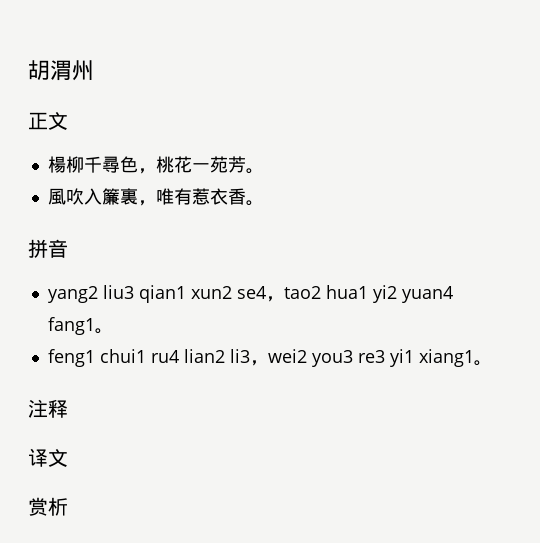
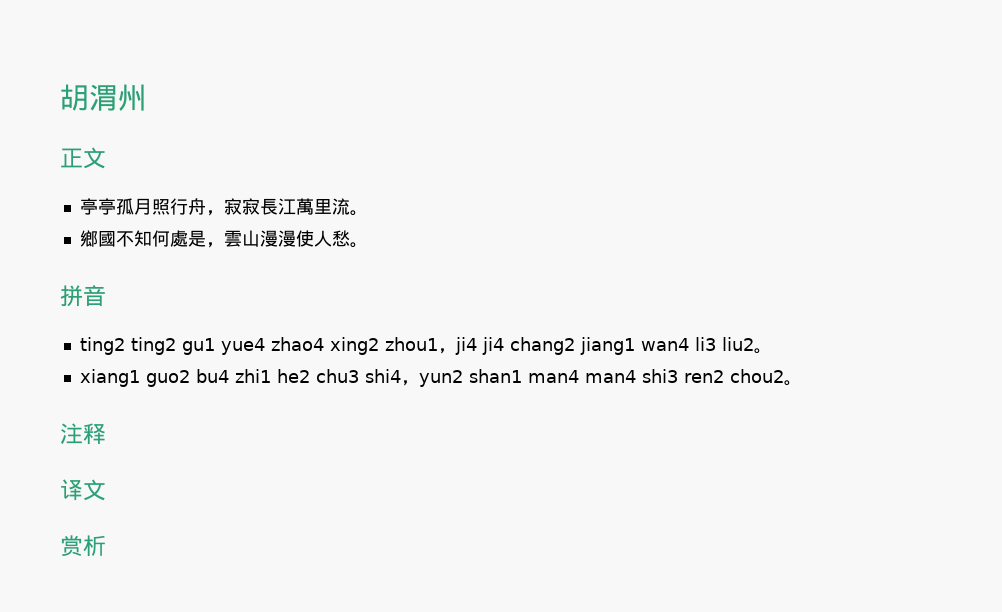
[47,156,264,174] [47,188,264,206] [28,239,68,258] [47,285,453,303] [47,317,113,335] [47,349,474,367] 楊柳千尋色，桃花一苑芳。 // 風吹入簾裏，唯有惹衣香。 // 拼音 // yang2 liu3 qian1 xun2 se4，tao2 hua1 yi2 yuan4 fang1。 // feng1 chui1 ru4 lian2 li3，wei2 you3 re3 yi1 xiang1 -> [79,198,368,216] [79,230,368,248] [60,285,106,307] [79,337,772,355] [79,369,784,387] 亭亭孤月照行舟，寂寂長江萬里流。 // 鄉國不知何處是，雲山漫漫使人愁。 // 拼音 // ting2 ting2 gu1 yue4 zhao4 xing2 zhou1，ji4 ji4 chang2 jiang1 wan4 li3 liu2。 // xiang1 guo2 bu4 zhi1 he2 chu3 shi4，yun2 shan1 man4 man4 shi3 ren2 chou2

